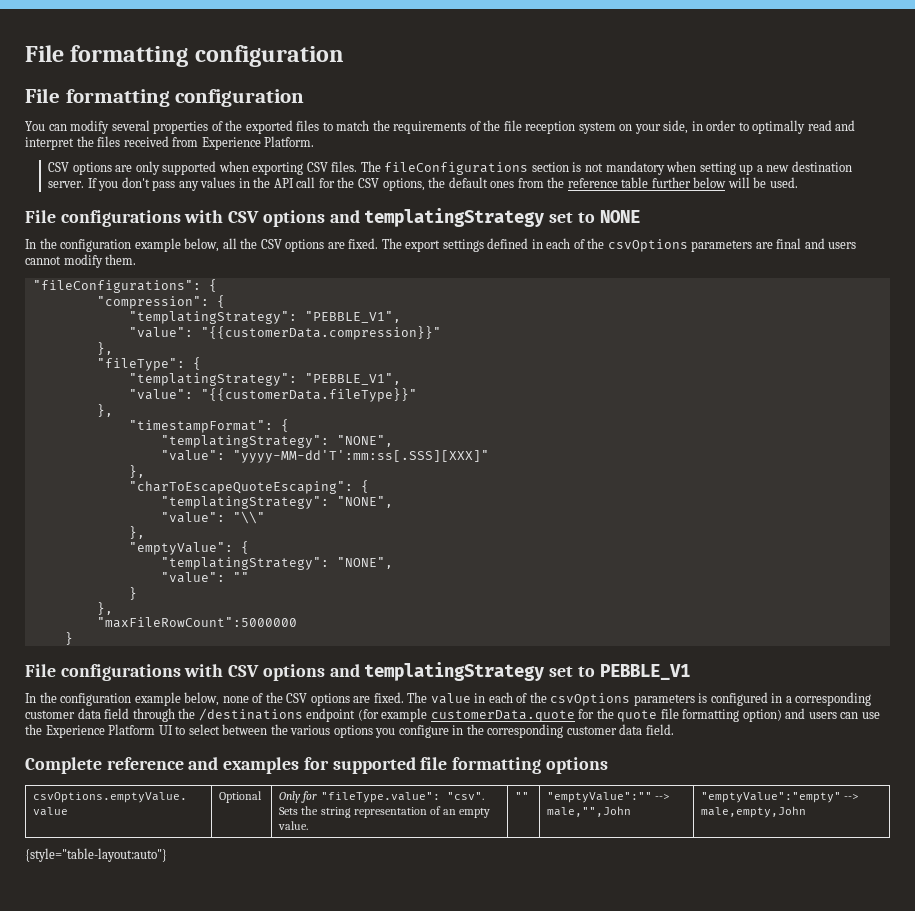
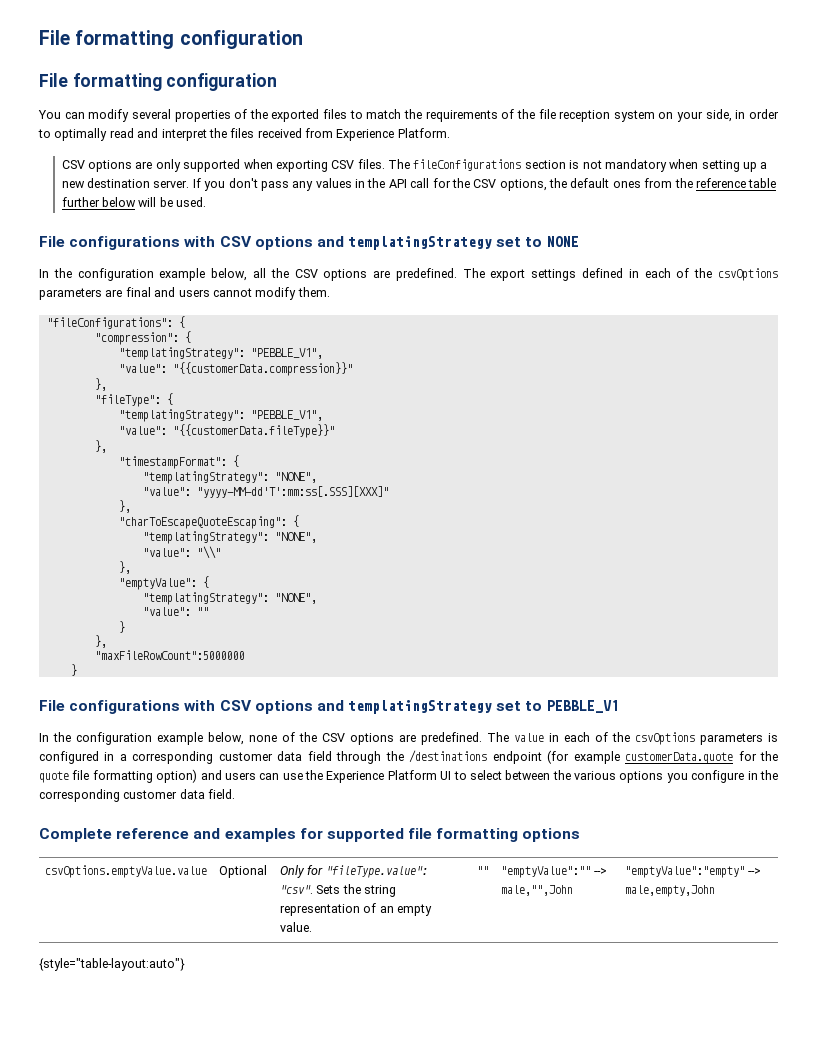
[348,238,379,249] fixed. -> [395,268,457,281] predefined.
[373,692,404,703] fixed. -> [421,732,482,745] predefined.

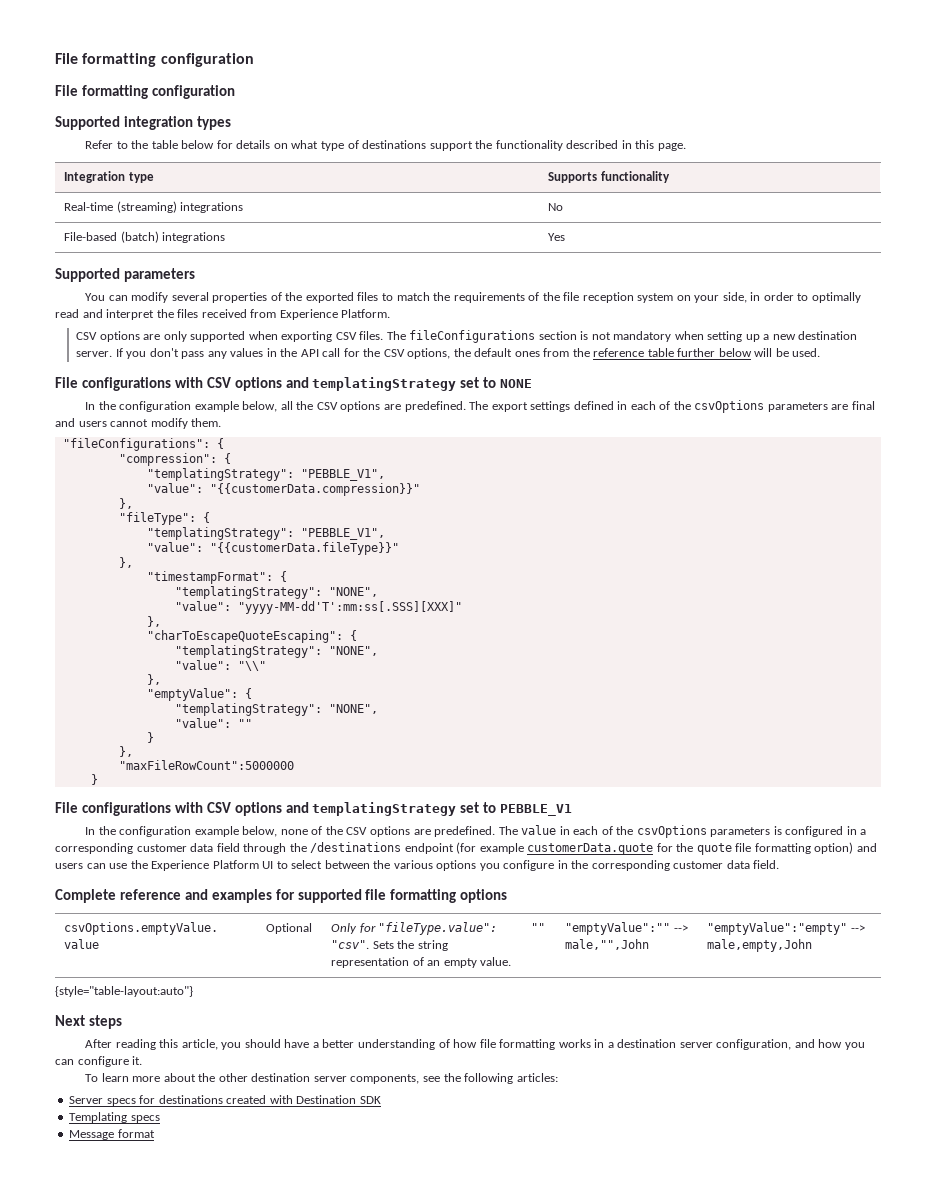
(278, 82) none -> [55,116,231,130] [85,140,686,151] [64,171,154,183] [548,171,670,183] [64,201,244,213] [548,203,564,211] [64,231,226,243] [548,233,566,241] [55,268,195,282] // Supported integration types // Refer to the table below for details on what type of destinations support the functionality described in this page. // Integration type | Supports functionality // Real-time (streaming) integrations | No // File-based (batch) integrations | Yes // Supported parameters
(185, 964) none -> [55,1015,122,1029] [85,1039,865,1050] [55,1056,143,1067] [85,1073,558,1084] [69,1095,381,1106] [69,1112,160,1123] [69,1129,155,1140] // Next steps // After reading this article, you should have a better understanding of how file formatting works in a destination server configuration, and how you can configure it. // To learn more about the other destination server components, see the following articles: // Server specs for destinations created with Destination SDK // Templating specs // Message format

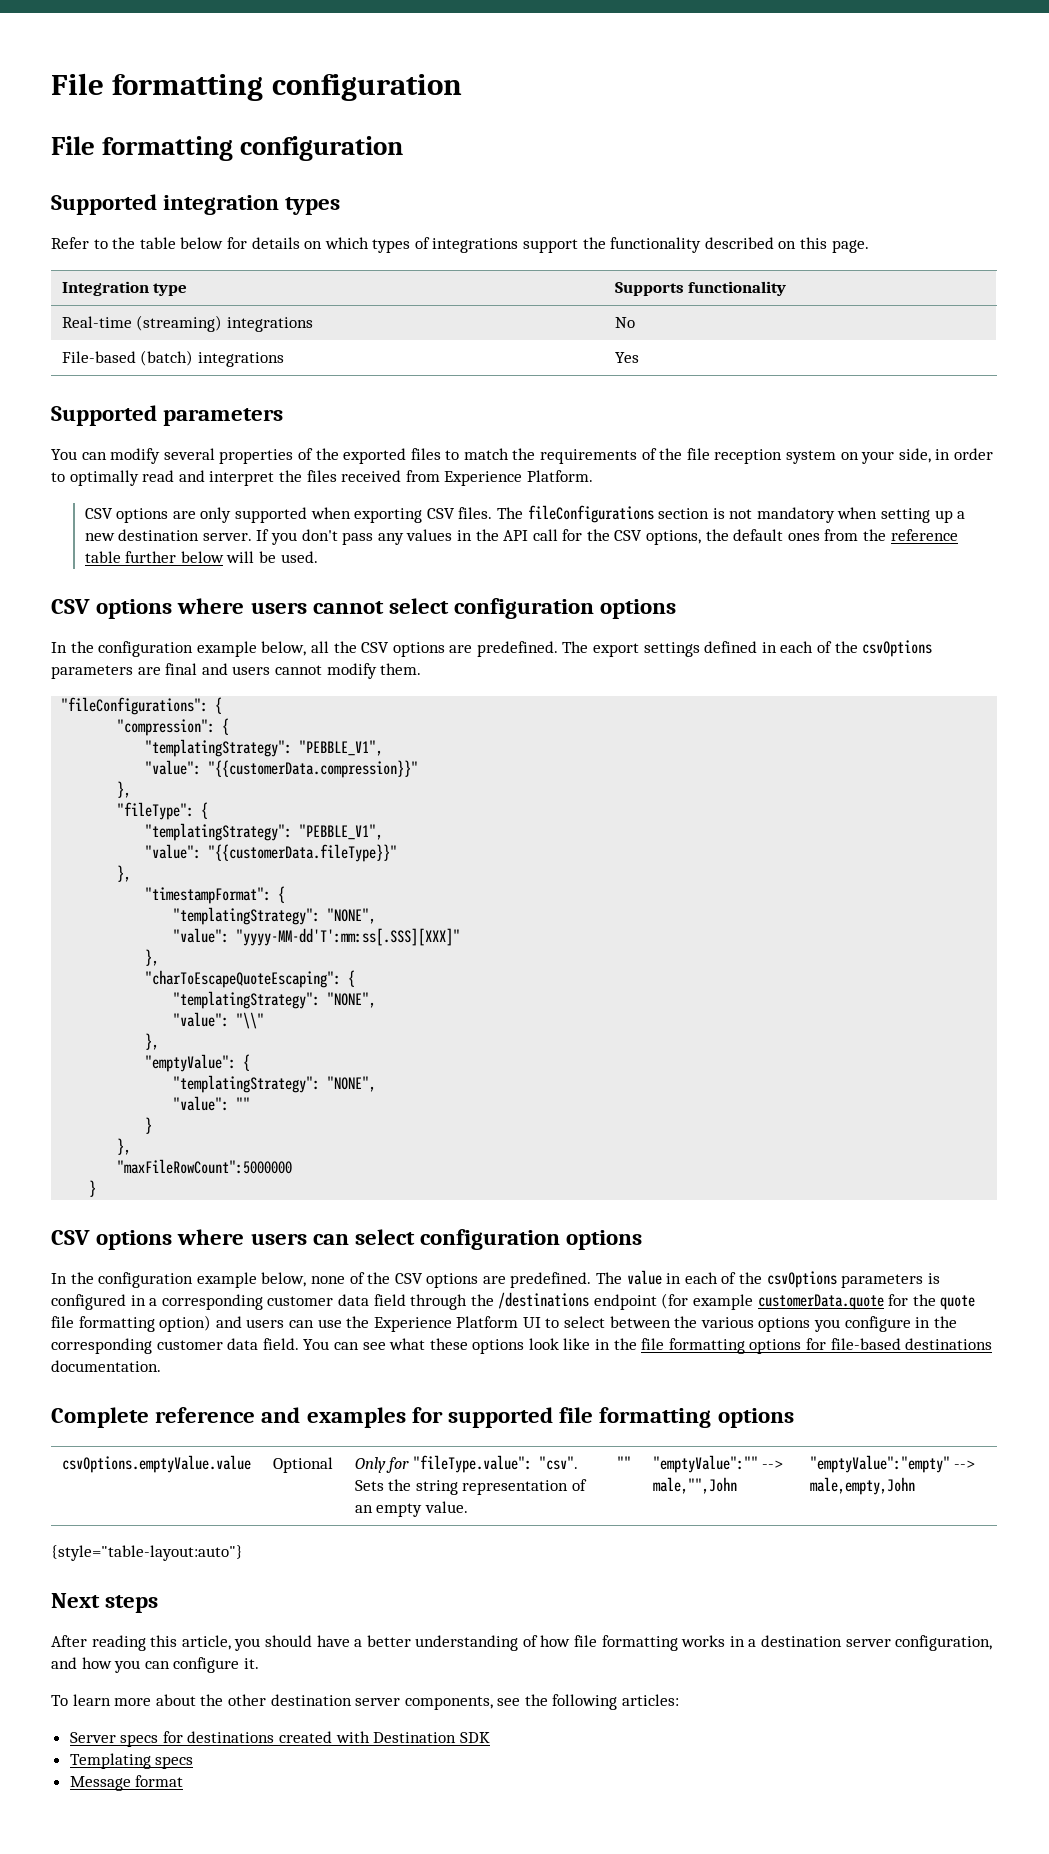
[291,140,427,151] what type of destinations -> [324,237,519,253] which types of integrations
[621,140,632,149] in -> [778,241,797,249] on
[55,377,533,391] File configurations with CSV options and templatingStrategy set to NONE -> [51,598,677,619] CSV options where users cannot select configuration options
[55,802,573,816] File configurations with CSV options and templatingStrategy set to PEBBLE_V1 -> [51,1229,643,1250] CSV options where users can select configuration options
(780, 864) none -> [303,1338,993,1354] [51,1360,161,1372] You can see what these options look like in the file formatting options for file-based destinations documentation.

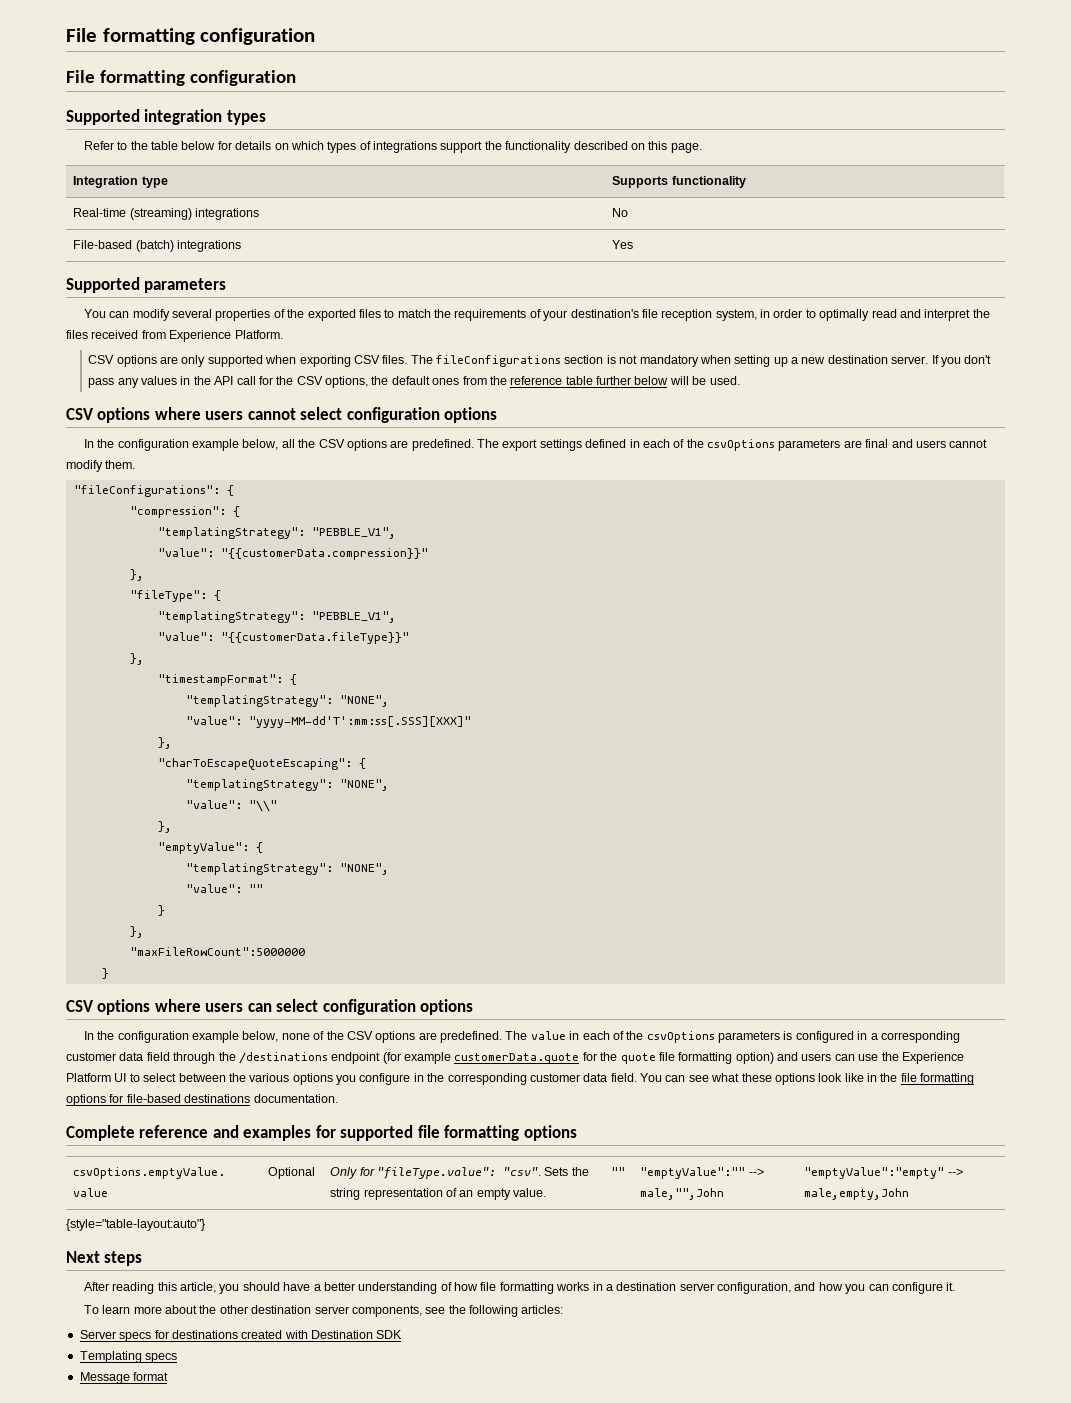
[659,448,931,464] the file reception system on your side, -> [543,309,757,321] your destination's file reception system,

